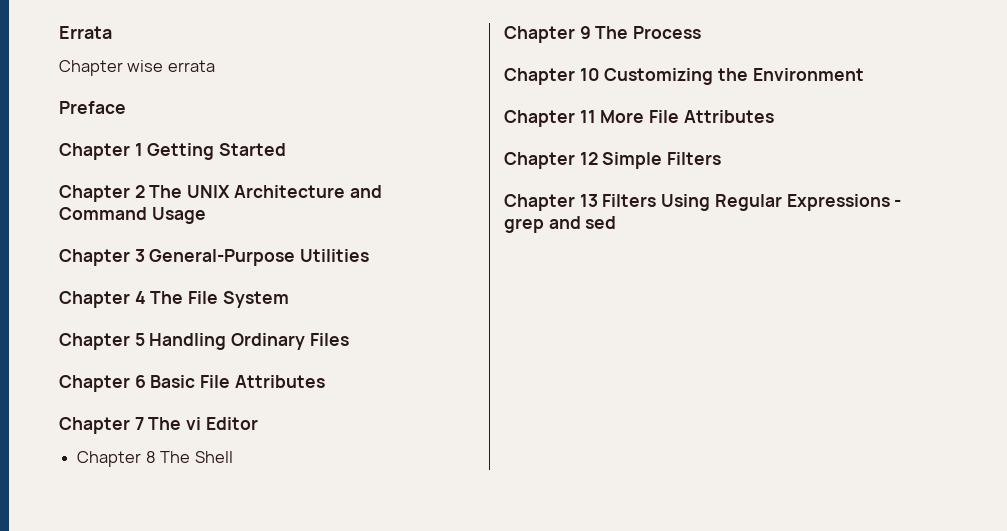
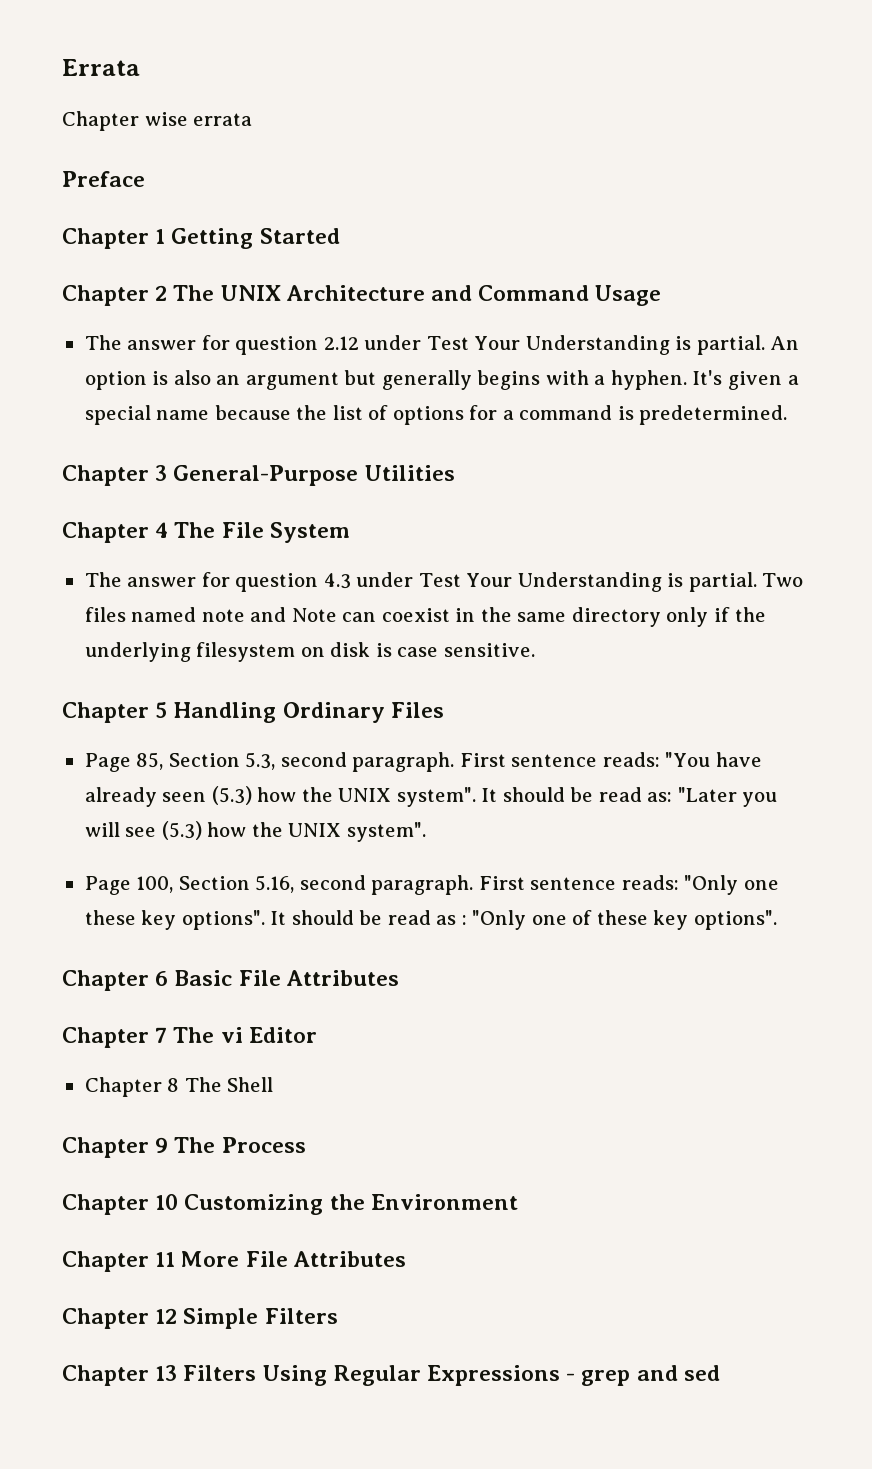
(206, 215) none -> [84,335,800,355] [84,370,799,390] [84,405,788,425] // The answer for question 2.12 under Test Your Understanding is partial. An option is also an argument but generally begins with a hyphen. It's given a special name because the list of options for a command is predetermined.
(289, 299) none -> [84,572,804,592] [84,607,766,627] [84,642,535,662] // The answer for question 4.3 under Test Your Understanding is partial. Two files named note and Note can coexist in the same directory only if the underlying filesystem on disk is case sensitive.
(349, 339) none -> [84,752,762,772] [84,786,778,807] [84,821,426,842] [84,875,779,895] [84,910,778,930] // Page 85, Section 5.3, second paragraph. First sentence reads: "You have already seen (5.3) how the UNIX system". It should be read as: "Later you will see (5.3) how the UNIX system". // Page 100, Section 5.16, second paragraph. First sentence reads: "Only one these key options". It should be read as : "Only one of these key options".

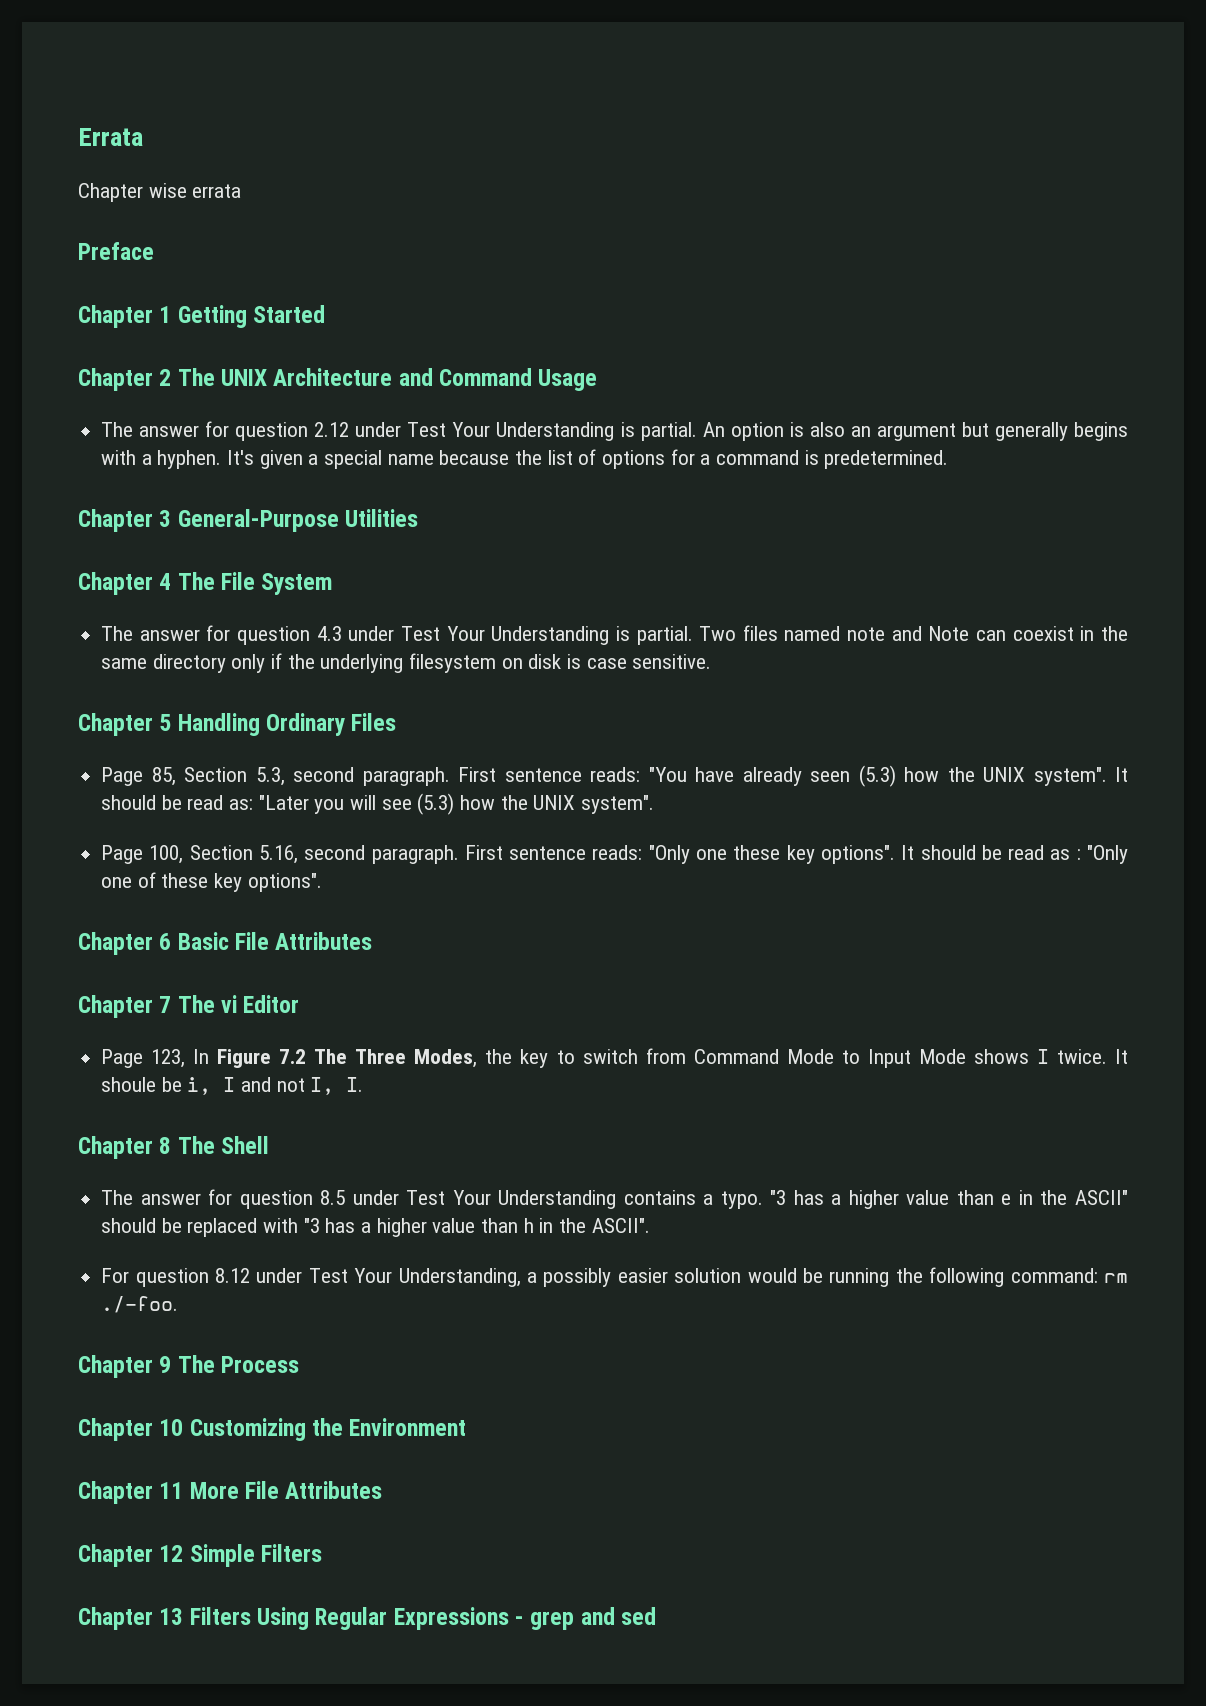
[84,1077,274,1097] Chapter 8 The Shell -> [101,1048,1129,1068] [101,1077,364,1095] [78,1136,270,1159] [101,1189,1128,1209] [101,1218,650,1237] [101,1267,1128,1287] [101,1296,179,1313] Page 123, In Figure 7.2 The Three Modes, the key to switch from Command Mode to Input Mode shows I twice. It shoule be i, I and not I, I. // Chapter 8 The Shell // The answer for question 8.5 under Test Your Understanding contains a typo. "3 has a higher value than e in the ASCII" should be replaced with "3 has a higher value than h in the ASCII". // For question 8.12 under Test Your Understanding, a possibly easier solution would be running the following command: rm ./-foo.

